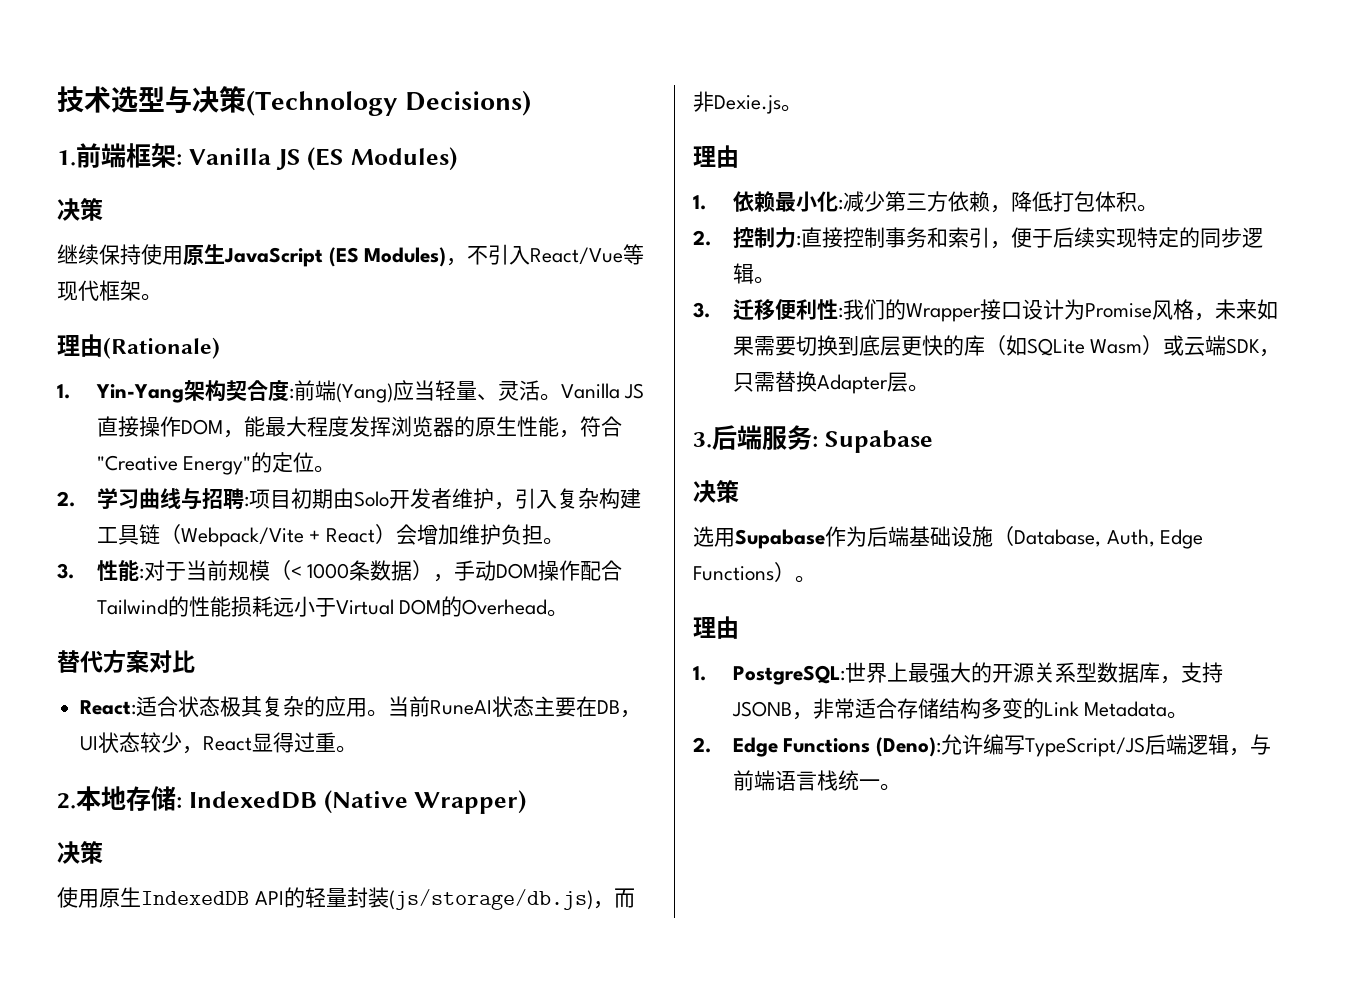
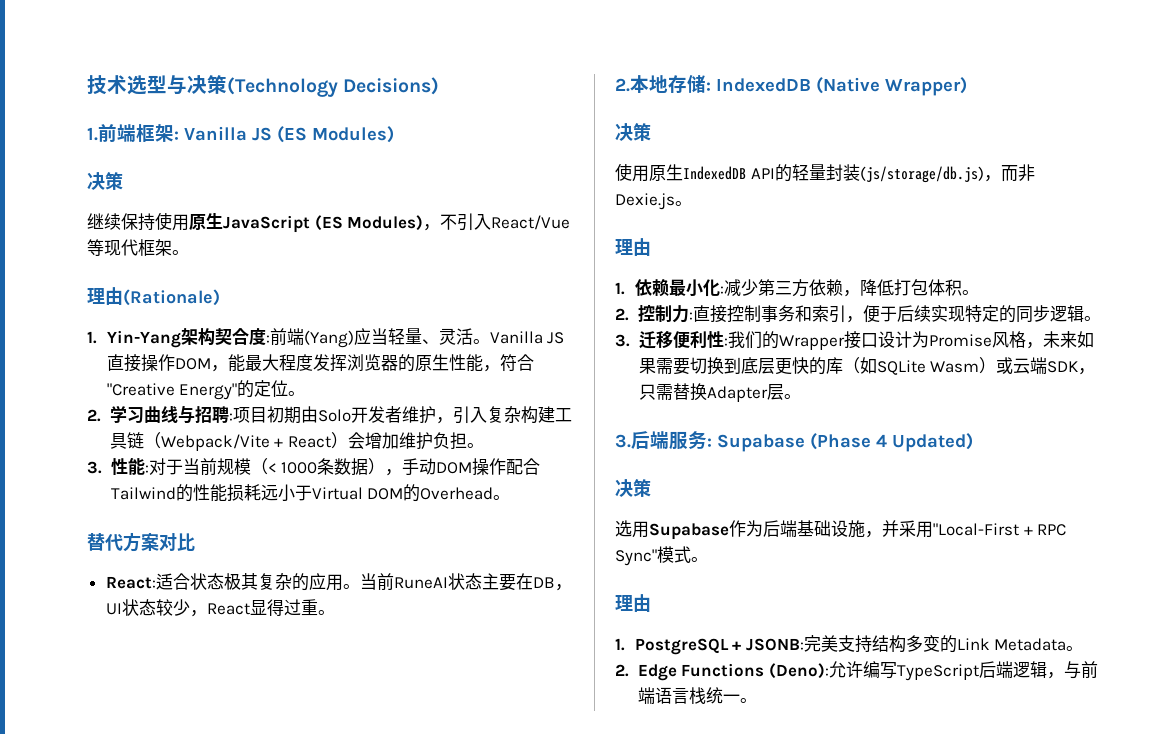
(933, 441) none -> [810,433,973,452] (Phase 4 Updated)
[993,526,1204,549] [693,562,816,583] [693,616,739,639] [693,662,1223,685] [731,698,939,720] （Database, Auth, Edge Functions）。 // 理由 // 1. PostgreSQL:世界上最强大的开源关系型数据库，支持JSONB，非常适合存储 -> [865,520,1067,538] [615,546,708,566] [615,594,651,612] [615,635,872,655] ，并采用"Local-First + RPC Sync"模式。 // 理由 // 1. PostgreSQL + JSONB:完美支持
[1025,737,1146,757] TypeScript/JS -> [896,664,979,681] TypeScript

